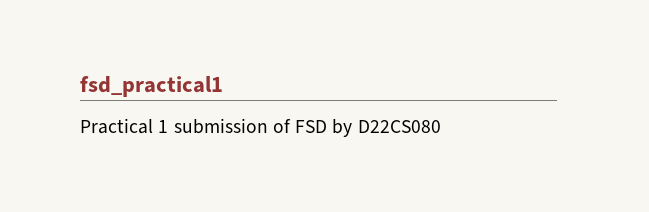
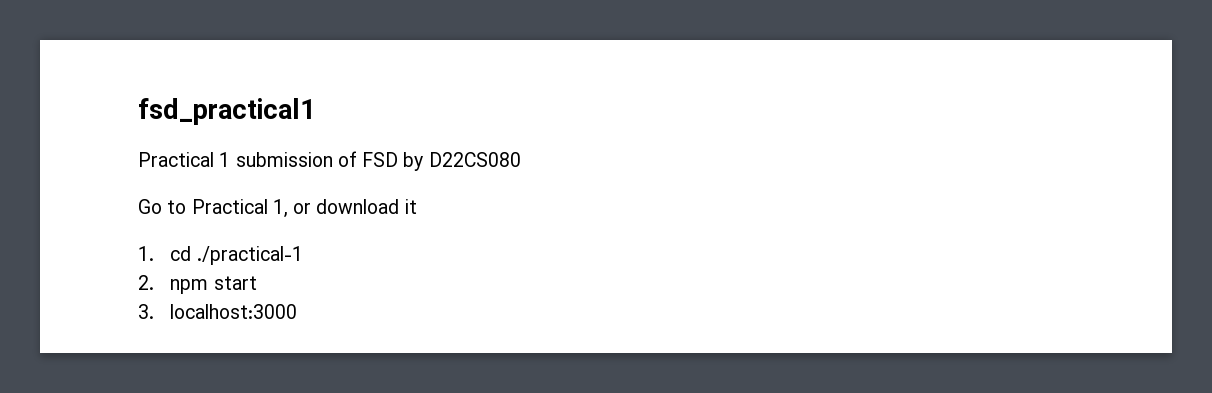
(441, 126) none -> [138,199,417,218] [138,246,303,265] [138,275,257,294] [138,304,298,319] // Go to Practical 1, or download it // 1. cd ./practical-1 // 2. npm start // 3. localhost:3000

